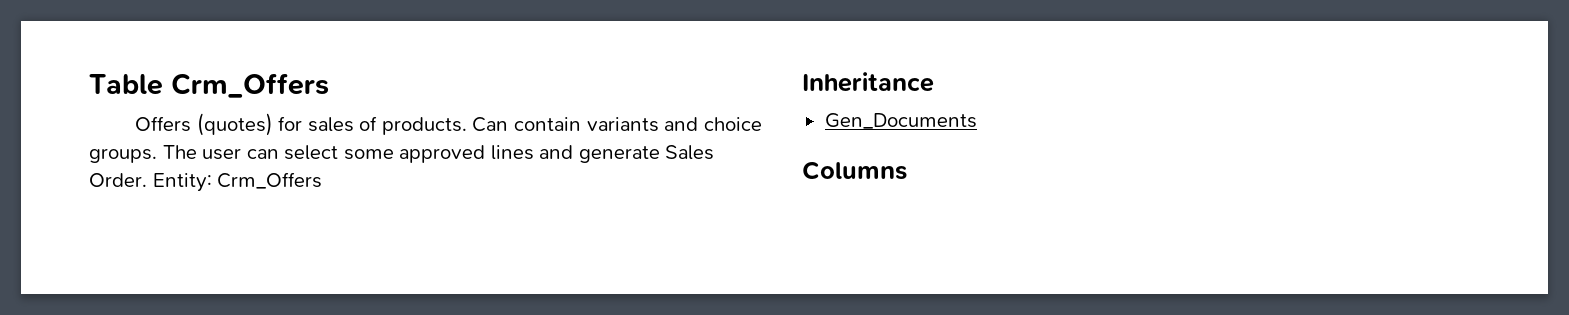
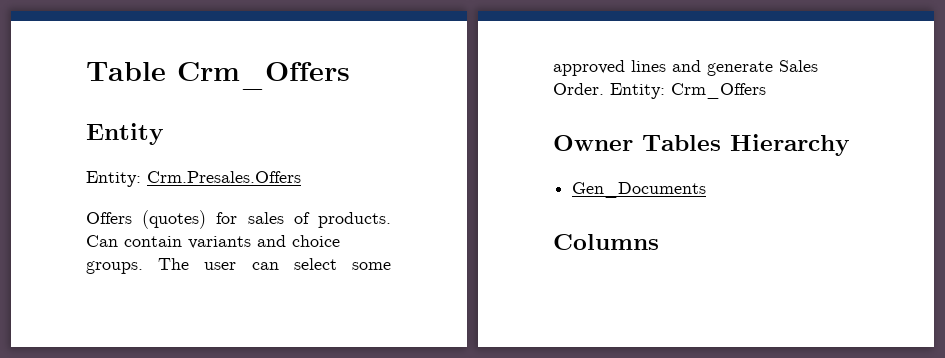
(329, 85) none -> [86,123,164,145] [86,171,301,187] // Entity // Entity: Crm.Presales.Offers
[802,72,934,92] Inheritance -> [553,134,850,156] Owner Tables Hierarchy

